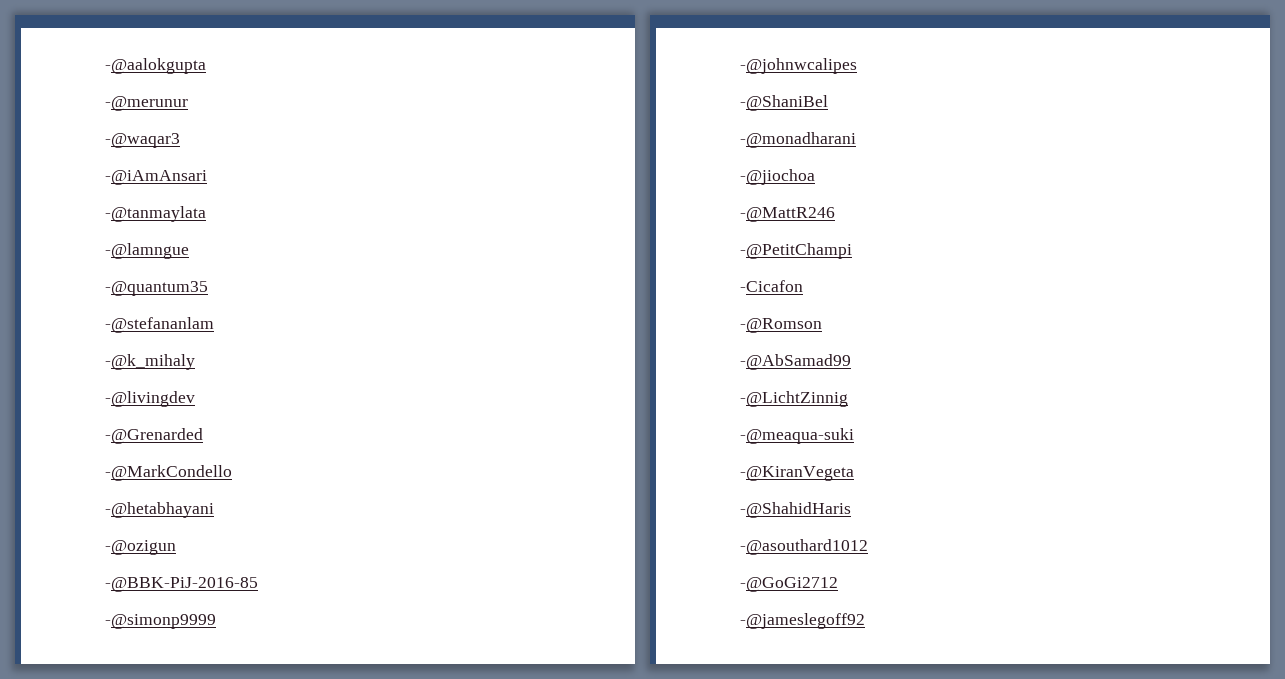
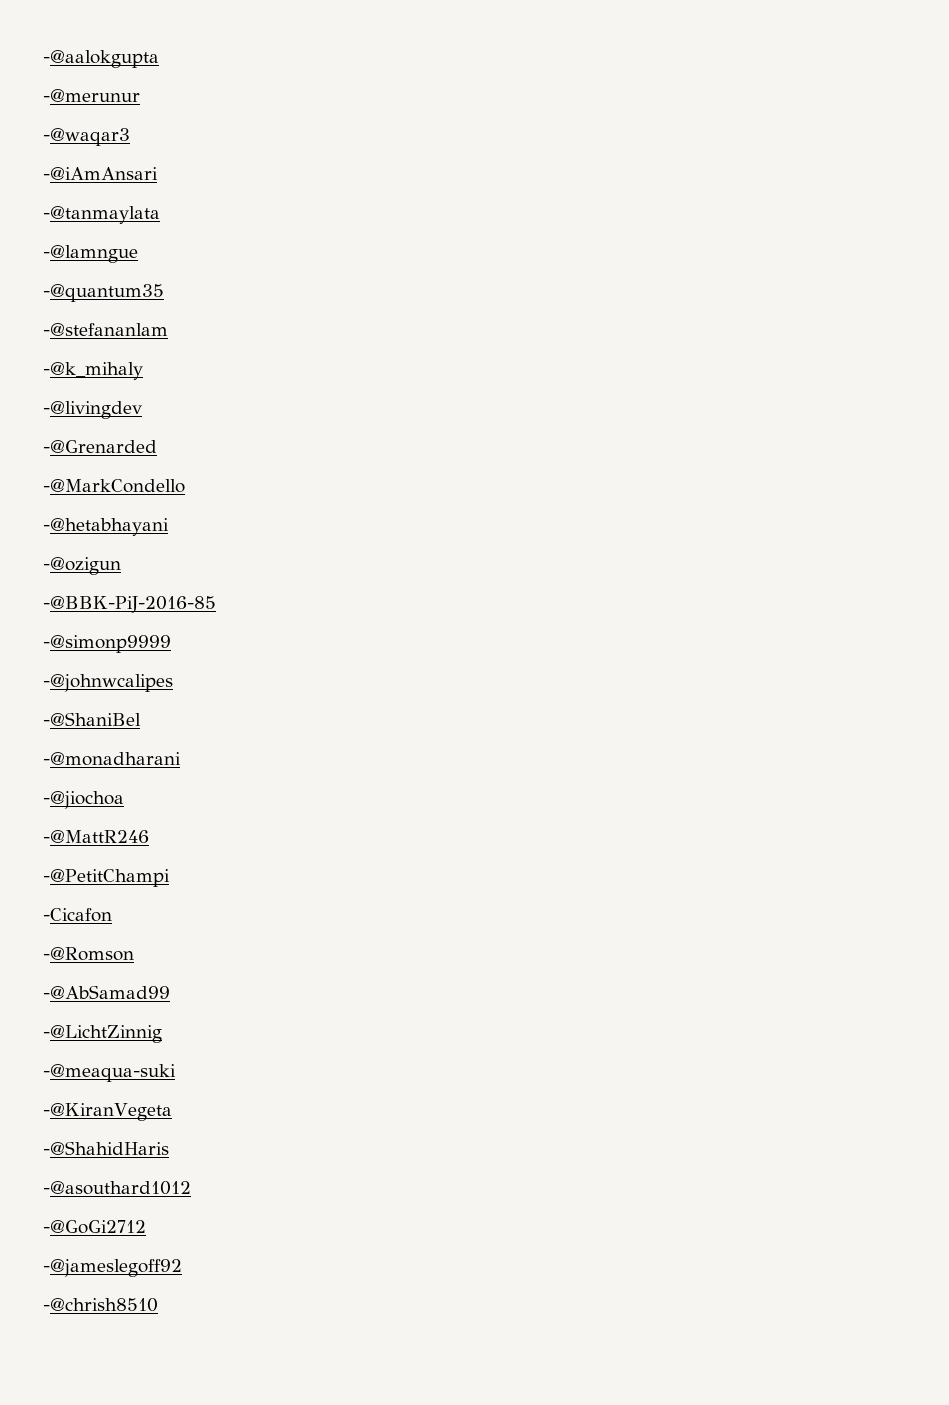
(865, 621) none -> [43,1298,158,1312] // -@chrish8510

